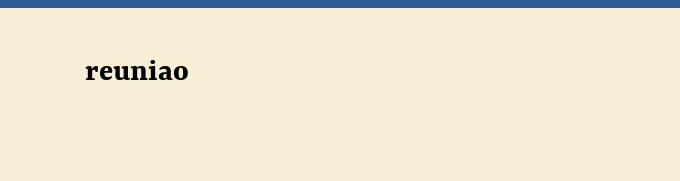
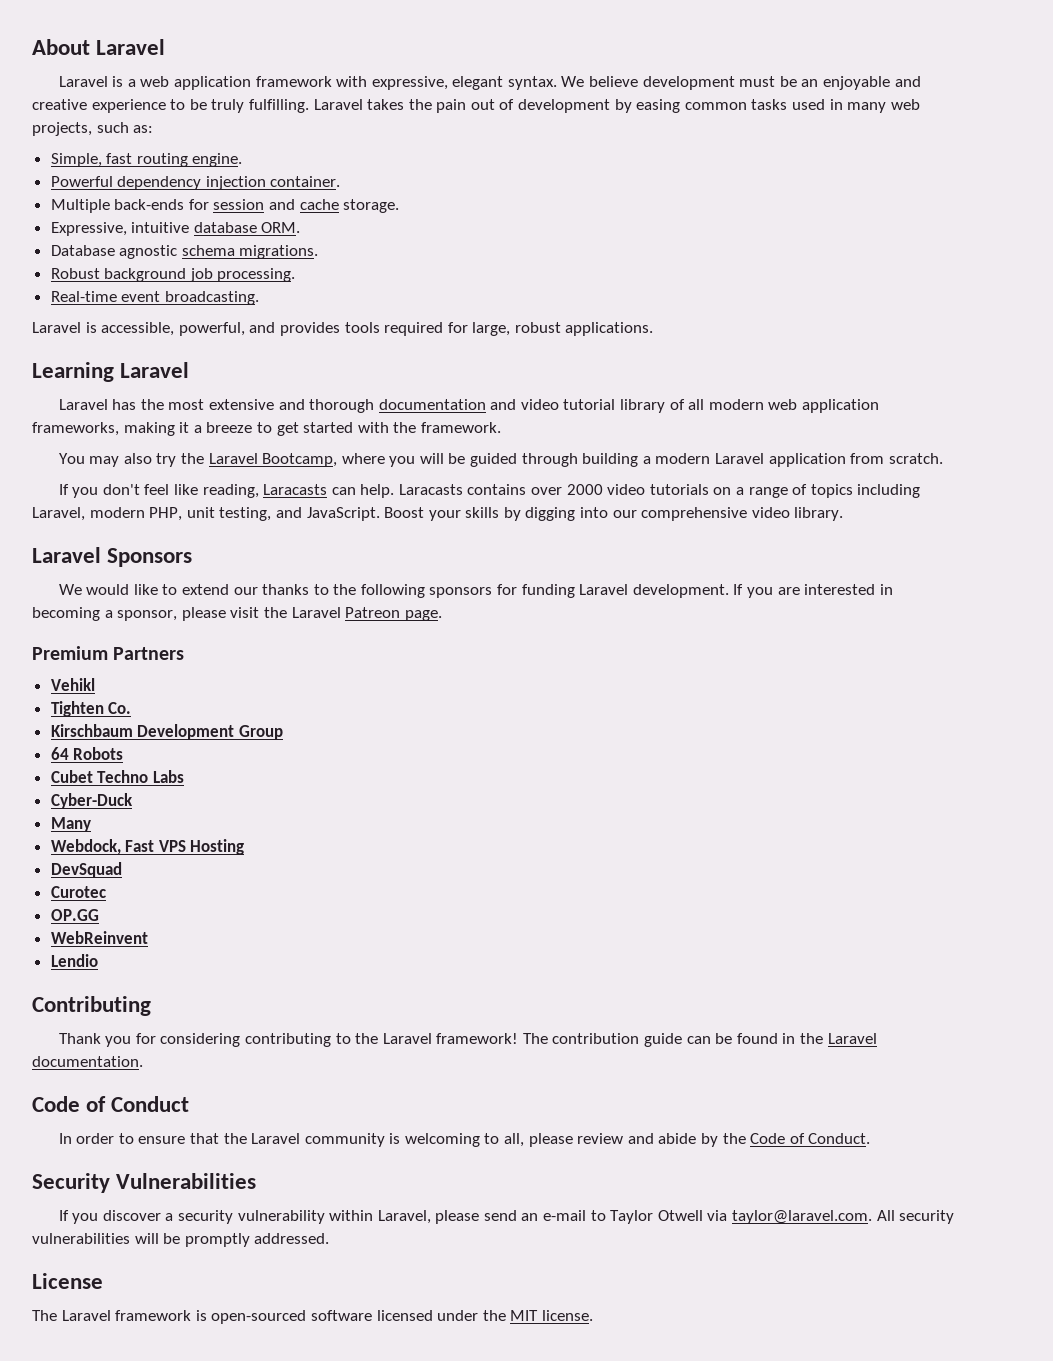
[85,60,189,80] reuniao -> [32,39,166,55] [58,76,921,90] [32,99,920,113] [32,122,154,136] [50,153,243,167] [50,176,341,190] [50,199,400,213] [50,222,301,236] [50,245,319,259] [50,268,296,282] [50,291,259,305] [32,322,654,336] [32,362,190,382] [58,399,880,413] [32,422,501,436] [58,453,943,467] [58,484,921,498] [32,507,844,521] [32,547,193,567] [58,584,893,598] [32,607,442,621] [32,646,185,660] [50,678,95,691] [50,701,132,717] [50,724,283,740] [50,747,124,760] [50,770,184,783] [50,793,133,809] [50,817,91,832] [50,839,245,855] [50,862,122,878] [50,886,106,898] [50,909,99,921] [50,931,148,944] [50,954,98,967] [32,996,151,1016] [58,1033,877,1047] [32,1056,143,1067] [32,1096,190,1112] [58,1133,871,1147] [32,1173,257,1193] [58,1210,955,1224] [32,1233,330,1247] [32,1273,103,1289] [32,1310,593,1324] About Laravel // Laravel is a web application framework with expressive, elegant syntax. We believe development must be an enjoyable and creative experience to be truly fulfilling. Laravel takes the pain out of development by easing common tasks used in many web projects, such as: // Simple, fast routing engine. // Powerful dependency injection container. // Multiple back-ends for session and cache storage. // Expressive, intuitive database ORM. // Database agnostic schema migrations. // Robust background job processing. // Real-time event broadcasting. // Laravel is accessible, powerful, and provides tools required for large, robust applications. // Learning Laravel // Laravel has the most extensive and thorough documentation and video tutorial library of all modern web application frameworks, making it a breeze to get started with the framework. // You may also try the Laravel Bootcamp, where you will be guided through building a modern Laravel application from scratch. // If you don't feel like reading, Laracasts can help. Laracasts contains over 2000 video tutorials on a range of topics including Laravel, modern PHP, unit testing, and JavaScript. Boost your skills by digging into our comprehensive video library. // Laravel Sponsors // We would like to extend our thanks to the following sponsors for funding Laravel development. If you are interested in becoming a sponsor, please visit the Laravel Patreon page. // Premium Partners // Vehikl // Tighten Co. // Kirschbaum Development Group // 64 Robots // Cubet Techno Labs // Cyber-Duck // Many // Webdock, Fast VPS Hosting // DevSquad // Curotec // OP.GG // WebReinvent // Lendio // Contributing // Thank you for considering contributing to the Laravel framework! The contribution guide can be found in the Laravel documentation. // Code of Conduct // In order to ensure that the Laravel community is welcoming to all, please review and abide by the Code of Conduct. // Security Vulnerabilities // If you discover a security vulnerability within Laravel, please send an e-mail to Taylor Otwell via taylor@laravel.com. All security vulnerabilities will be promptly addressed. // License // The Laravel framework is open-sourced software licensed under the MIT license.

